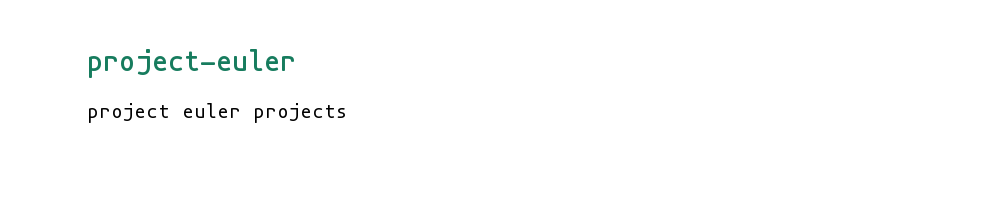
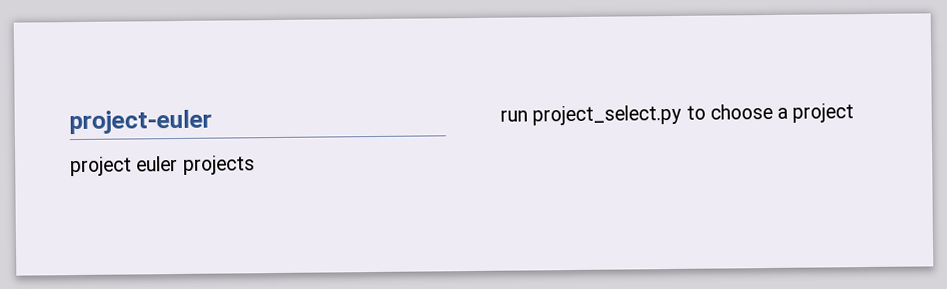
(347, 113) none -> [500,103,855,126] // run project_select.py to choose a project

